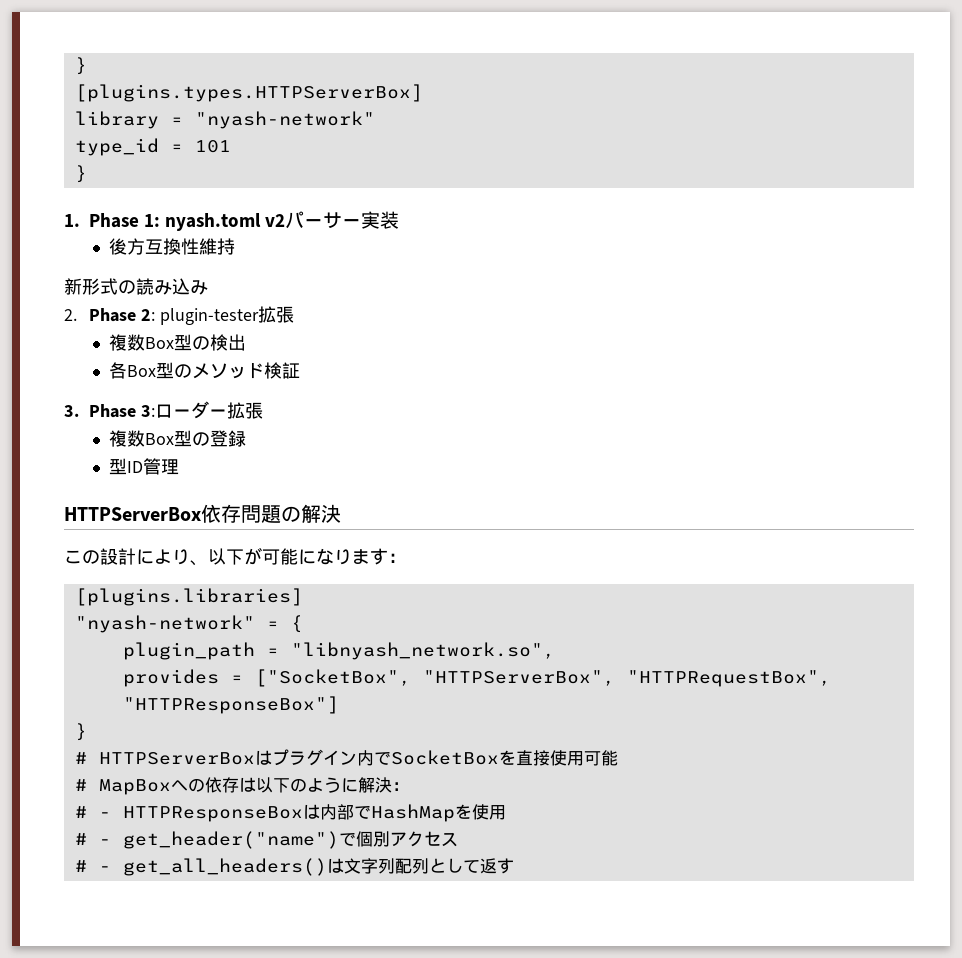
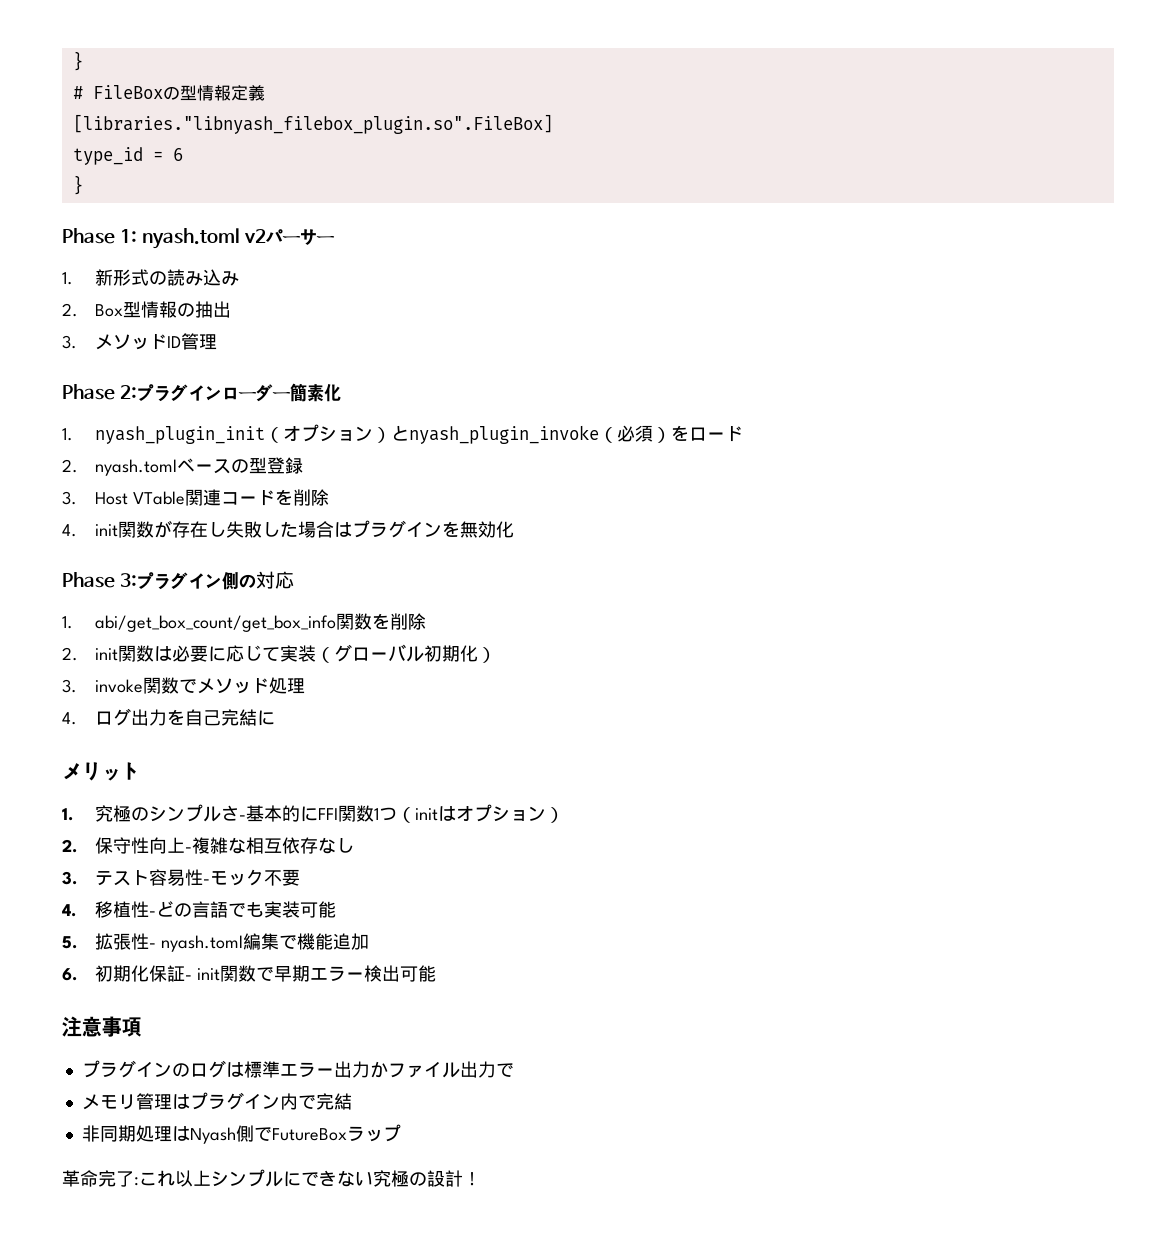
[74,57,87,75] [74,84,423,102] [74,111,375,129] } // [plugins.types.HTTPServerBox] // library = "nyash-network" -> [72,51,83,71] [72,85,265,101] [72,114,553,134] } // # FileBoxの型情報定義 // [libraries."libnyash_filebox_plugin.so".FileBox]
[194,140,231,153] [74,165,87,183] [64,214,80,227] 101 // } // 1. -> [172,148,183,161] [72,175,83,195] 6 // } //
[361,211,400,229] [108,238,235,255] 実装 // 後方互換性維持 // -> [62,272,73,285] // 1.
[89,306,294,325] [108,334,246,351] [108,362,300,379] [64,401,263,419] [108,430,246,447] [108,458,179,475] [64,504,341,523] [64,547,406,566] [74,588,303,606] [74,615,303,633] [122,642,555,660] [122,669,831,687] [122,696,339,714] [74,723,87,741] [74,749,618,766] [74,777,409,795] [74,804,506,822] [74,831,458,849] [74,858,514,876] Phase 2: plugin-tester拡張 // 複数Box型の検出 // 各Box型のメソッド検証 // 3. Phase 3:ローダー拡張 // 複数Box型の登録 // 型ID管理 // HTTPServerBox依存問題の解決 // この設計により、以下が可能になります： // [plugins.libraries] // "nyash-network" = { // plugin_path = "libnyash_network.so", // provides = ["SocketBox", "HTTPServerBox", "HTTPRequestBox", "HTTPResponseBox"] // } // # HTTPServerBoxはプラグイン内でSocketBoxを直接使用可能 // # MapBoxへの依存は以下のように解決： // # - HTTPResponseBoxは内部でHashMapを使用 // # - get_header("name")で個別アクセス // # - get_all_headers()は文字列配列として返す -> [94,301,231,318] [62,333,217,350] [62,383,342,402] [62,424,743,444] [62,457,303,476] [62,489,329,506] [62,520,514,538] [62,571,295,590] [62,613,426,632] [62,644,496,663] [62,677,305,694] [62,708,275,726] [62,762,142,781] [62,804,564,823] [62,837,354,854] [62,869,300,886] [62,901,336,918] [62,933,369,952] [62,965,436,982] [62,1016,142,1037] [81,1060,514,1078] [81,1092,352,1110] [81,1124,401,1144] [62,1169,481,1187] Box型情報の抽出 // 3.メソッドID管理 // Phase 2:プラグインローダー簡素化 // 1. nyash_plugin_init（オプション）とnyash_plugin_invoke（必須）をロード // 2. nyash.tomlベースの型登録 // 3. Host VTable関連コードを削除 // 4. init関数が存在し失敗した場合はプラグインを無効化 // Phase 3:プラグイン側の対応 // 1. abi/get_box_count/get_box_info関数を削除 // 2. init関数は必要に応じて実装（グローバル初期化） // 3. invoke関数でメソッド処理 // 4.ログ出力を自己完結に // メリット // 1.究極のシンプルさ-基本的にFFI関数1つ（initはオプション） // 2.保守性向上-複雑な相互依存なし // 3.テスト容易性-モック不要 // 4.移植性-どの言語でも実装可能 // 5.拡張性- nyash.toml編集で機能追加 // 6.初期化保証- init関数で早期エラー検出可能 // 注意事項 // プラグインのログは標準エラー出力かファイル出力で // メモリ管理はプラグイン内で完結 // 非同期処理はNyash側でFutureBoxラップ // 革命完了:これ以上シンプルにできない究極の設計！

